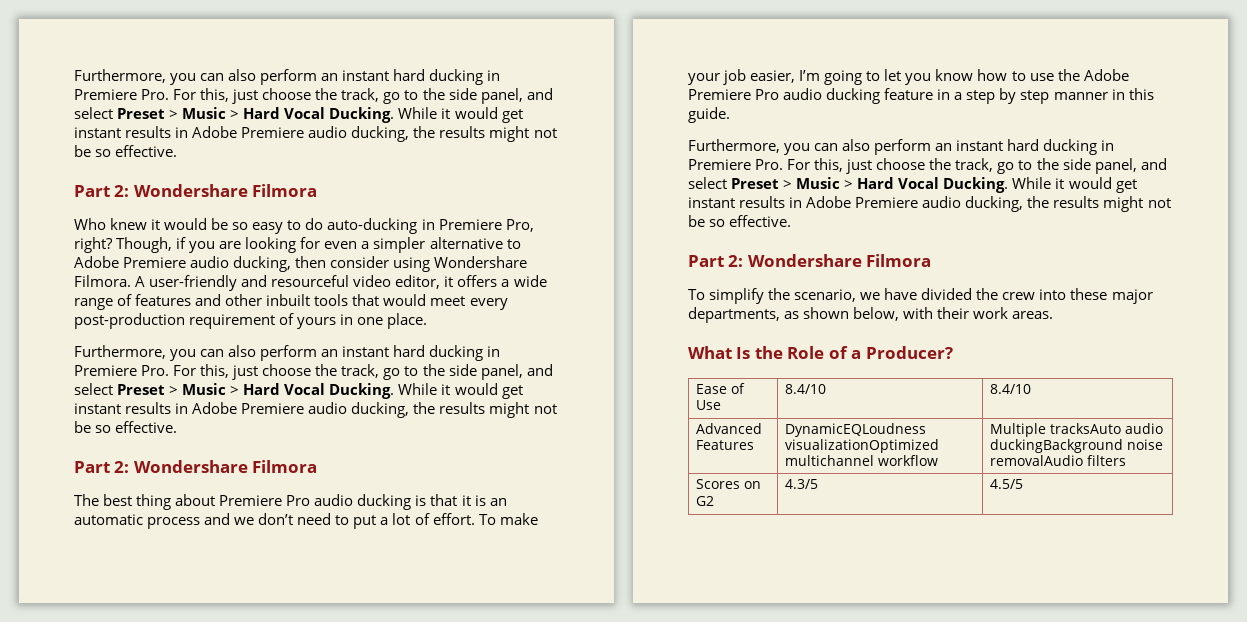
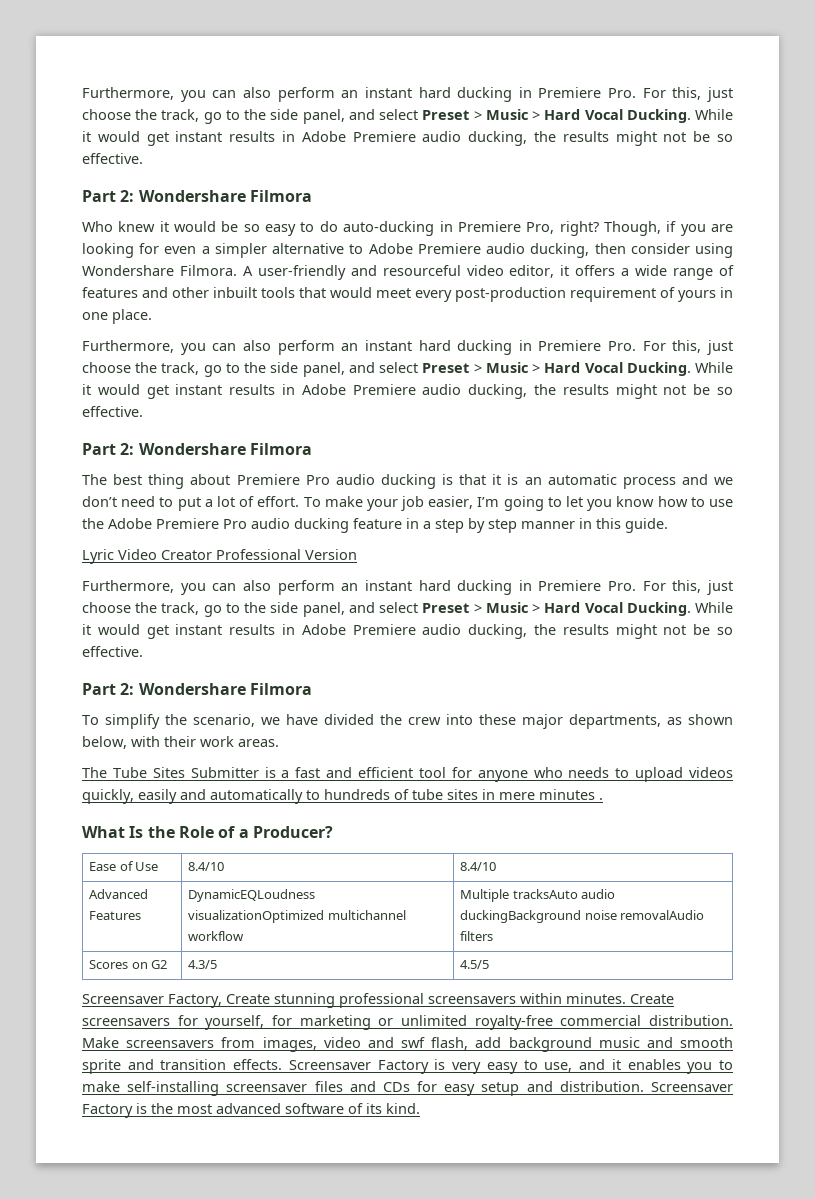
(730, 115) none -> [82,549,357,564] // Lyric Video Creator Professional Version
(1054, 315) none -> [82,767,733,782] [82,789,603,804] // The Tube Sites Submitter is a fast and efficient tool for anyone who needs to upload videos quickly, easily and automatically to hundreds of tube sites in mere minutes .
(1023, 484) none -> [82,993,674,1008] [82,1015,733,1030] [82,1037,733,1052] [82,1059,734,1074] [82,1081,733,1096] [82,1103,420,1118] // Screensaver Factory, Create stunning professional screensavers within minutes. Create screensavers for yourself, for marketing or unlimited royalty-free commercial distribution. Make screensavers from images, video and swf flash, add background music and smooth sprite and transition effects. Screensaver Factory is very easy to use, and it enables you to make self-installing screensaver files and CDs for easy setup and distribution. Screensaver Factory is the most advanced software of its kind.

